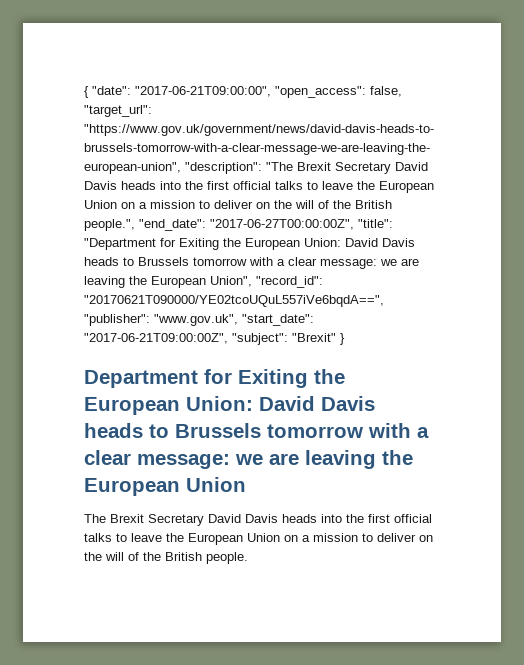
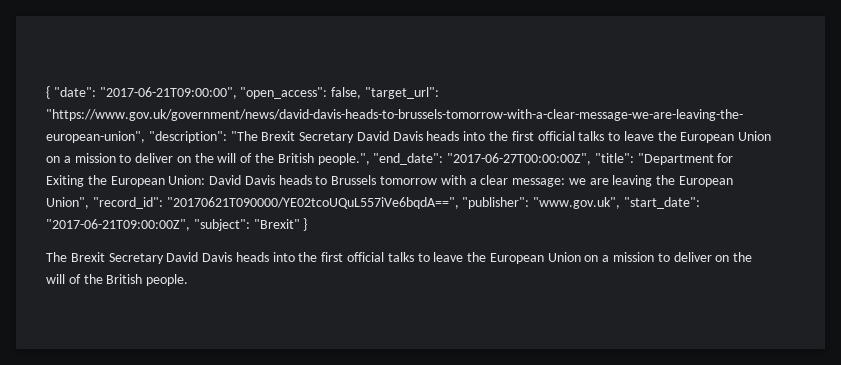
[84,369,345,388] [84,396,375,415] [84,423,429,438] [84,450,413,469] [84,477,246,496] // Department for Exiting the European Union: David Davis heads to Brussels tomorrow with a clear message: we are leaving the European Union -> (308, 224) none

